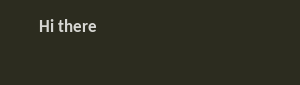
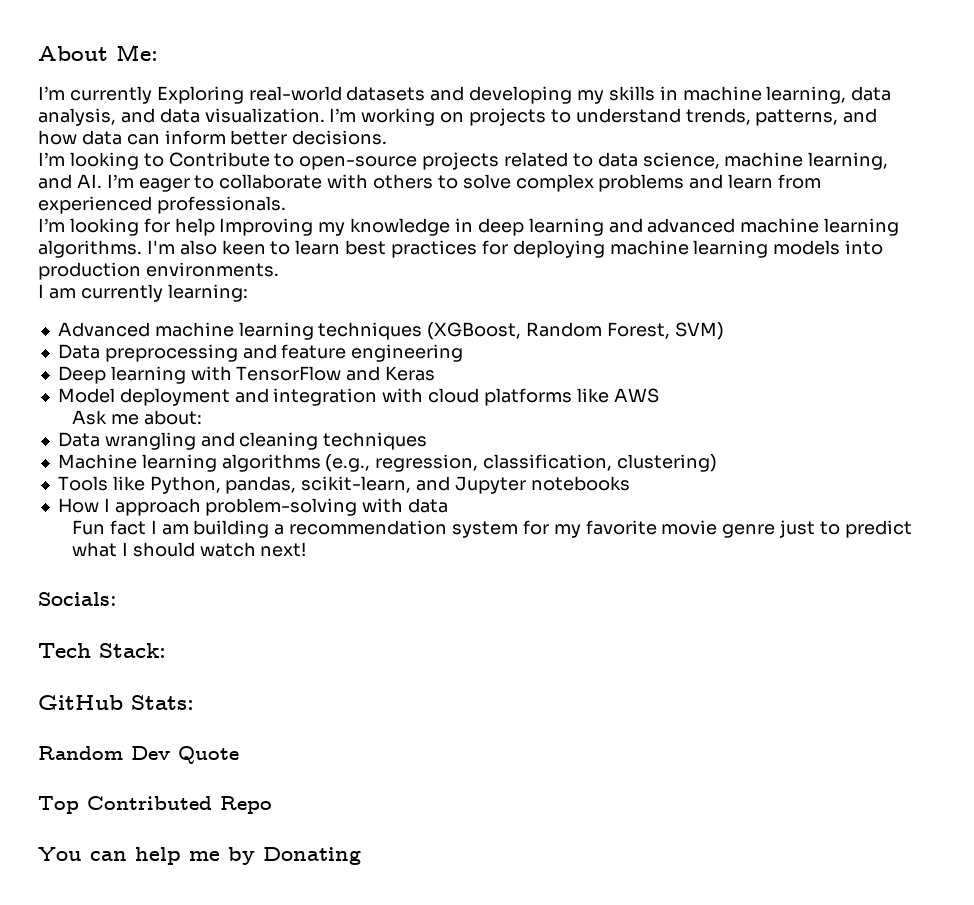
[39,19,98,32] Hi there -> [38,44,158,61] [38,86,892,104] [38,108,878,126] [38,130,388,145] [38,152,889,170] [38,174,822,192] [38,196,286,214] [38,218,900,236] [38,240,884,258] [38,262,279,280] [38,284,248,302] [57,322,724,340] [57,344,464,362] [57,366,436,384] [57,388,659,406] [72,410,202,425] [57,432,428,450] [57,454,717,472] [57,476,630,494] [57,498,449,516] [72,520,912,538] [72,542,307,557] [38,592,117,606] [38,643,166,658] [38,695,194,710] [38,746,239,764] [38,796,272,814] [38,847,361,865] About Me: // I’m currently Exploring real-world datasets and developing my skills in machine learning, data analysis, and data visualization. I’m working on projects to understand trends, patterns, and how data can inform better decisions. // I’m looking to Contribute to open-source projects related to data science, machine learning, and AI. I’m eager to collaborate with others to solve complex problems and learn from experienced professionals. // I’m looking for help Improving my knowledge in deep learning and advanced machine learning algorithms. I'm also keen to learn best practices for deploying machine learning models into production environments. // I am currently learning: // Advanced machine learning techniques (XGBoost, Random Forest, SVM) // Data preprocessing and feature engineering // Deep learning with TensorFlow and Keras // Model deployment and integration with cloud platforms like AWS // Ask me about: // Data wrangling and cleaning techniques // Machine learning algorithms (e.g., regression, classification, clustering) // Tools like Python, pandas, scikit-learn, and Jupyter notebooks // How I approach problem-solving with data // Fun fact I am building a recommendation system for my favorite movie genre just to predict what I should watch next! // Socials: // Tech Stack: // GitHub Stats: // Random Dev Quote // Top Contributed Repo // You can help me by Donating

